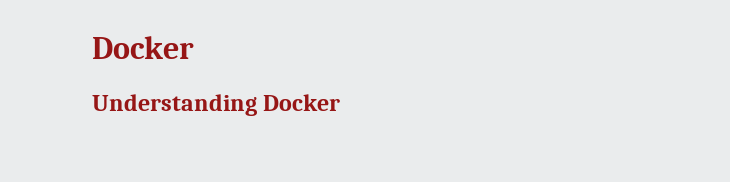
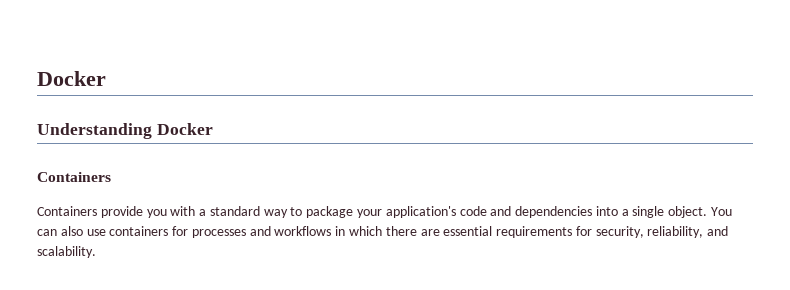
(341, 102) none -> [37,172,111,182] [37,206,733,218] [37,226,729,238] [37,246,96,258] // Containers // Containers provide you with a standard way to package your application's code and dependencies into a single object. You can also use containers for processes and workflows in which there are essential requirements for security, reliability, and scalability.

